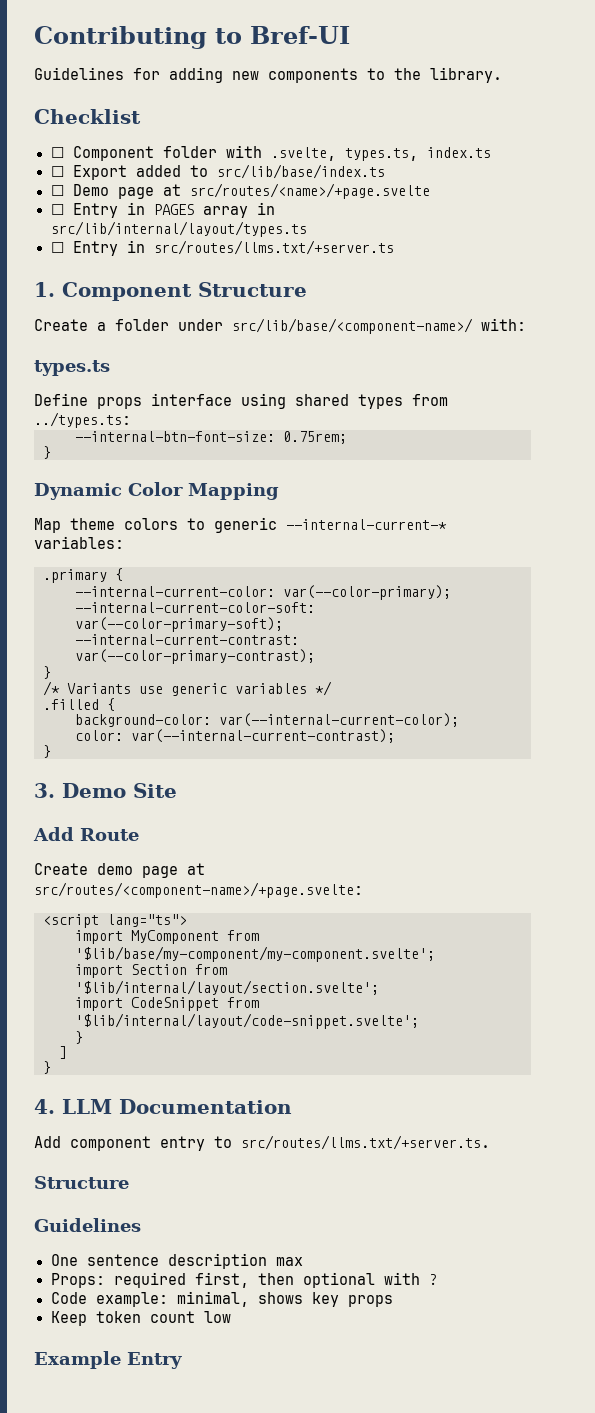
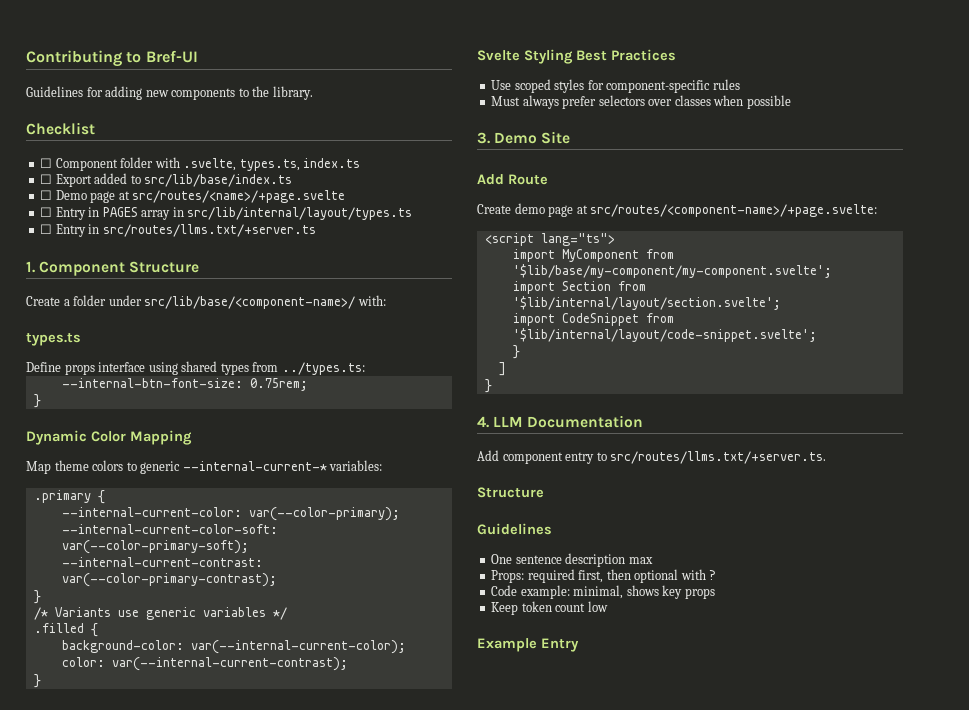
(51, 751) none -> [477,49,676,64] [491,79,740,93] [491,95,791,109] // Svelte Styling Best Practices // Use scoped styles for component-specific rules // Must always prefer selectors over classes when possible

